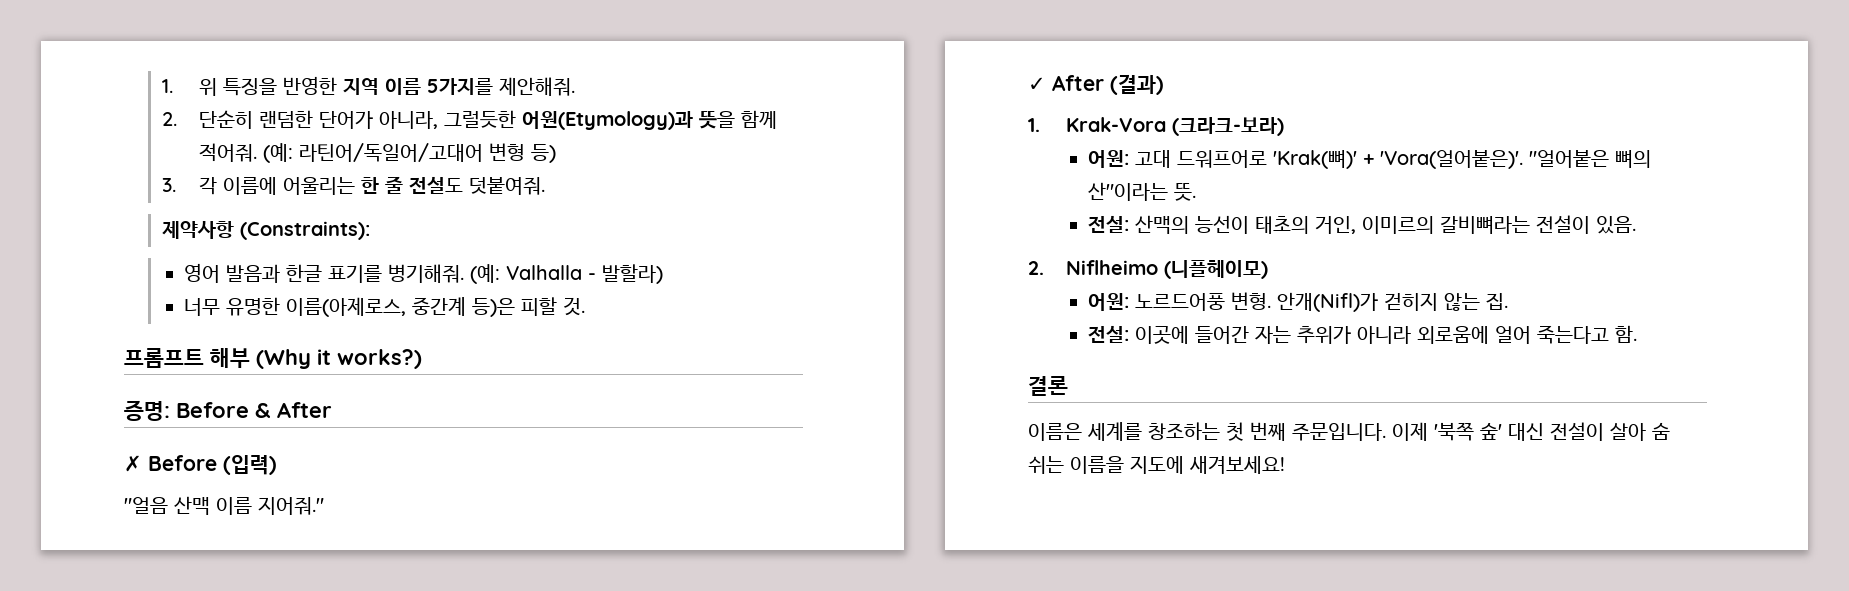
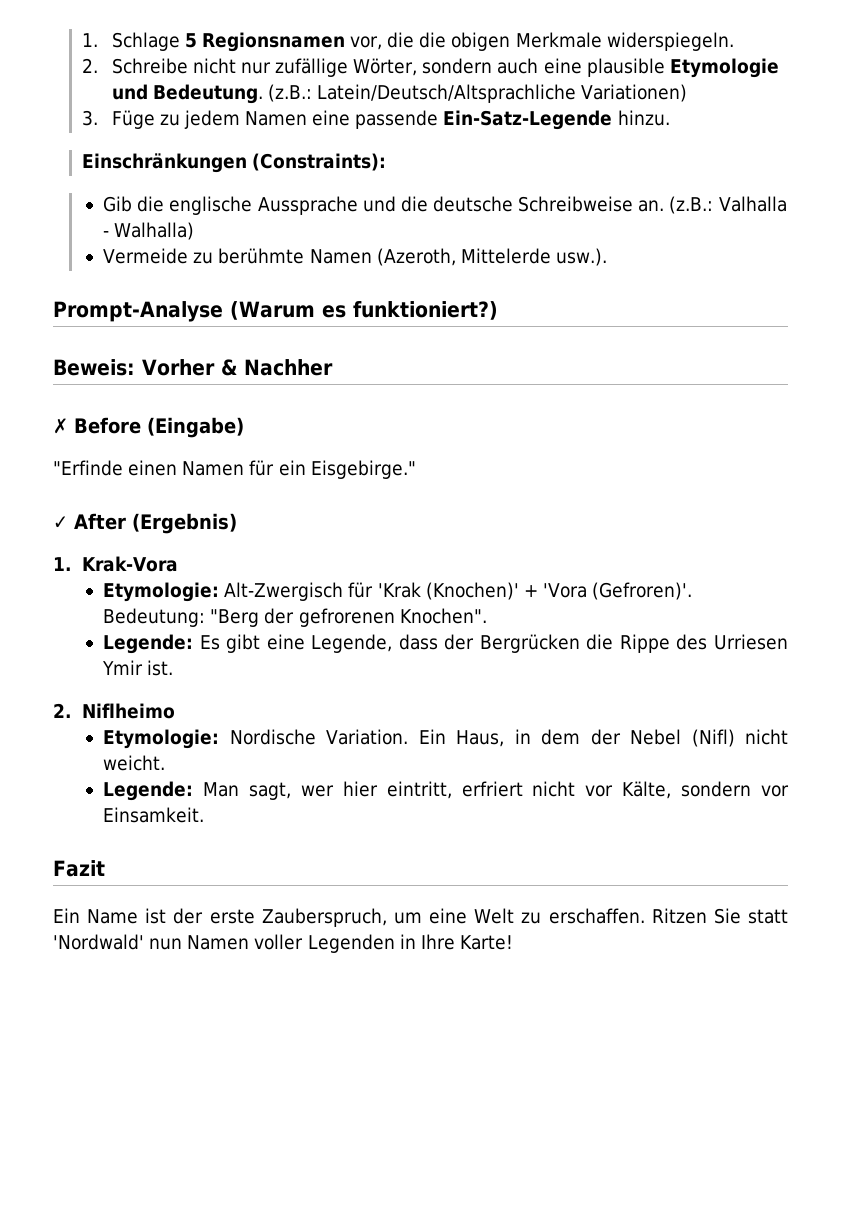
[161,76,576,96] [161,110,778,130] [199,143,557,163] [161,176,546,195] [161,221,370,240] [183,263,663,284] [183,297,585,317] [124,348,422,369] [124,400,332,421] [124,455,277,475] [124,496,324,515] 1. 위 특징을 반영한 지역 이름 5가지를 제안해줘. // 2. 단순히 랜덤한 단어가 아니라, 그럴듯한 어원(Etymology)과 뜻을 함께 적어줘. (예: 라틴어/독일어/고대어 변형 등) // 3. 각 이름에 어울리는 한 줄 전설도 덧붙여줘. // 제약사항 (Constraints): // 영어 발음과 한글 표기를 병기해줘. (예: Valhalla - 발할라) // 너무 유명한 이름(아제로스, 중간계 등)은 피할 것. // 프롬프트 해부 (Why it works?) // 증명: Before & After // ✗ Before (입력) // "얼음 산맥 이름 지어줘." -> [82,32,734,52] [82,58,779,78] [111,84,688,104] [82,110,670,130] [82,153,387,173] [103,196,787,215] [103,222,195,240] [103,248,607,266] [53,301,498,322] [53,359,333,376] [53,417,244,438] [53,460,416,479] 1. Schlage 5 Regionsnamen vor, die die obigen Merkmale widerspiegeln. // 2. Schreibe nicht nur zufällige Wörter, sondern auch eine plausible Etymologie und Bedeutung. (z.B.: Latein/Deutsch/Altsprachliche Variationen) // 3. Füge zu jedem Namen eine passende Ein-Satz-Legende hinzu. // Einschränkungen (Constraints): // Gib die englische Aussprache und die deutsche Schreibweise an. (z.B.: Valhalla - Walhalla) // Vermeide zu berühmte Namen (Azeroth, Mittelerde usw.). // Prompt-Analyse (Warum es funktioniert?) // Beweis: Vorher & Nachher // ✗ Before (Eingabe) // "Erfinde einen Namen für ein Eisgebirge."
[1110,74,1164,95] (결과) -> [132,513,237,534] (Ergebnis)
[1171,117,1284,136] [1087,150,1651,169] [1087,182,1196,201] [1087,215,1636,234] [1028,260,1268,279] [1087,292,1508,312] [1087,325,1637,344] [1028,376,1068,396] [1028,422,1670,441] [1028,456,1285,474] (크라크-보라) // 어원: 고대 드워프어로 'Krak(뼈)' + 'Vora(얼어붙은)'. "얼어붙은 뼈의 산"이라는 뜻. // 전설: 산맥의 능선이 태초의 거인, 이미르의 갈비뼈라는 전설이 있음. // 2. Niflheimo (니플헤이모) // 어원: 노르드어풍 변형. 안개(Nifl)가 걷히지 않는 집. // 전설: 이곳에 들어간 자는 추위가 아니라 외로움에 얼어 죽는다고 함. // 결론 // 이름은 세계를 창조하는 첫 번째 주문입니다. 이제 '북쪽 숲' 대신 전설이 살아 숨 쉬는 이름을 지도에 새겨보세요! -> [103,582,693,602] [103,608,487,627] [103,634,788,654] [102,660,174,676] [53,703,176,719] [103,729,788,749] [103,755,166,771] [103,781,789,801] [103,807,205,823] [53,860,105,877] [53,908,789,927] [53,934,513,953] // Etymologie: Alt-Zwergisch für 'Krak (Knochen)' + 'Vora (Gefroren)'. Bedeutung: "Berg der gefrorenen Knochen". // Legende: Es gibt eine Legende, dass der Bergrücken die Rippe des Urriesen Ymir ist. // 2. Niflheimo // Etymologie: Nordische Variation. Ein Haus, in dem der Nebel (Nifl) nicht weicht. // Legende: Man sagt, wer hier eintritt, erfriert nicht vor Kälte, sondern vor Einsamkeit. // Fazit // Ein Name ist der erste Zauberspruch, um eine Welt zu erschaffen. Ritzen Sie statt 'Nordwald' nun Namen voller Legenden in Ihre Karte!

